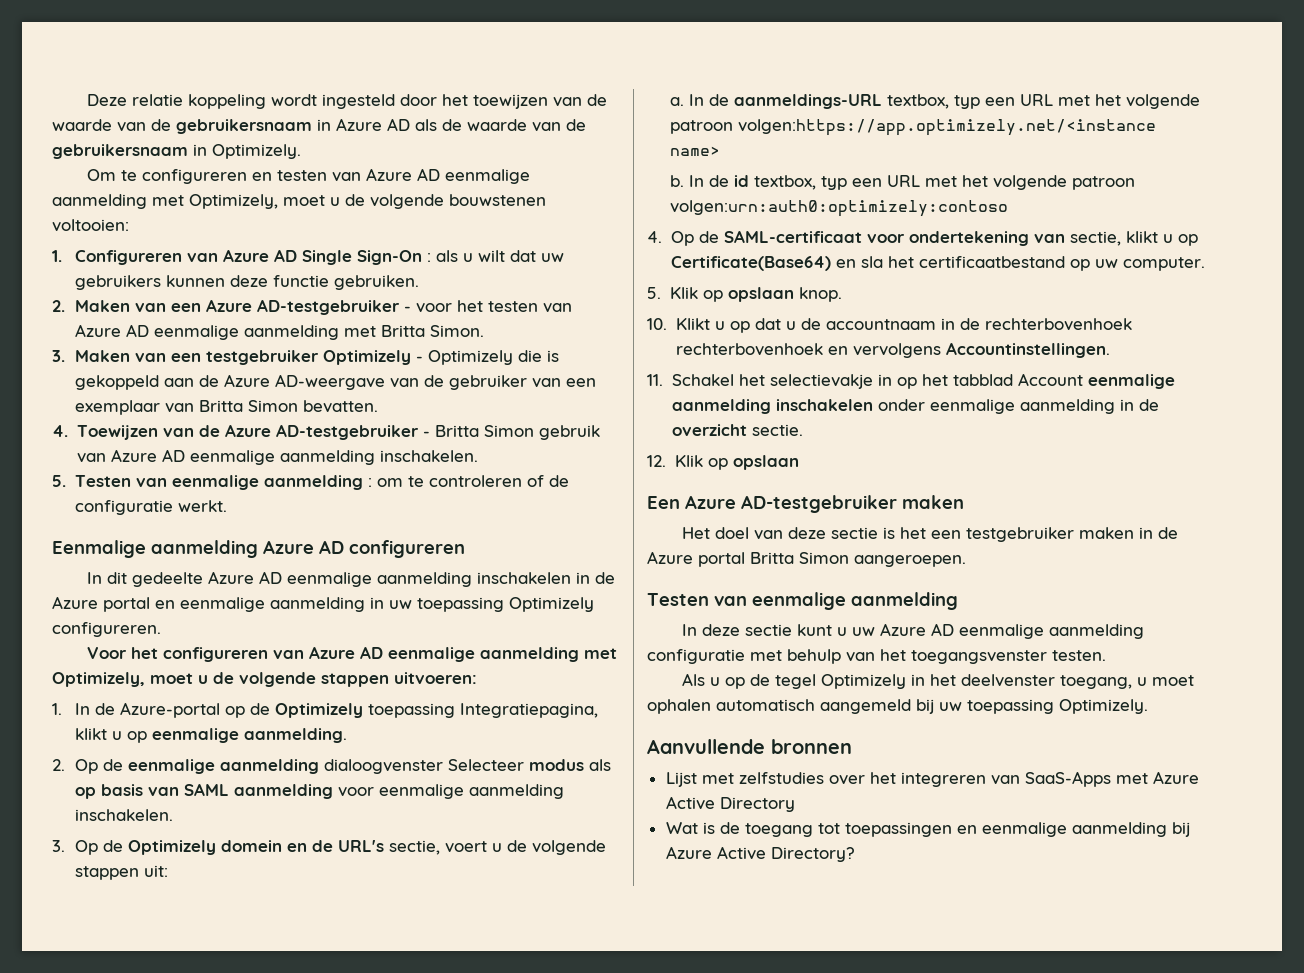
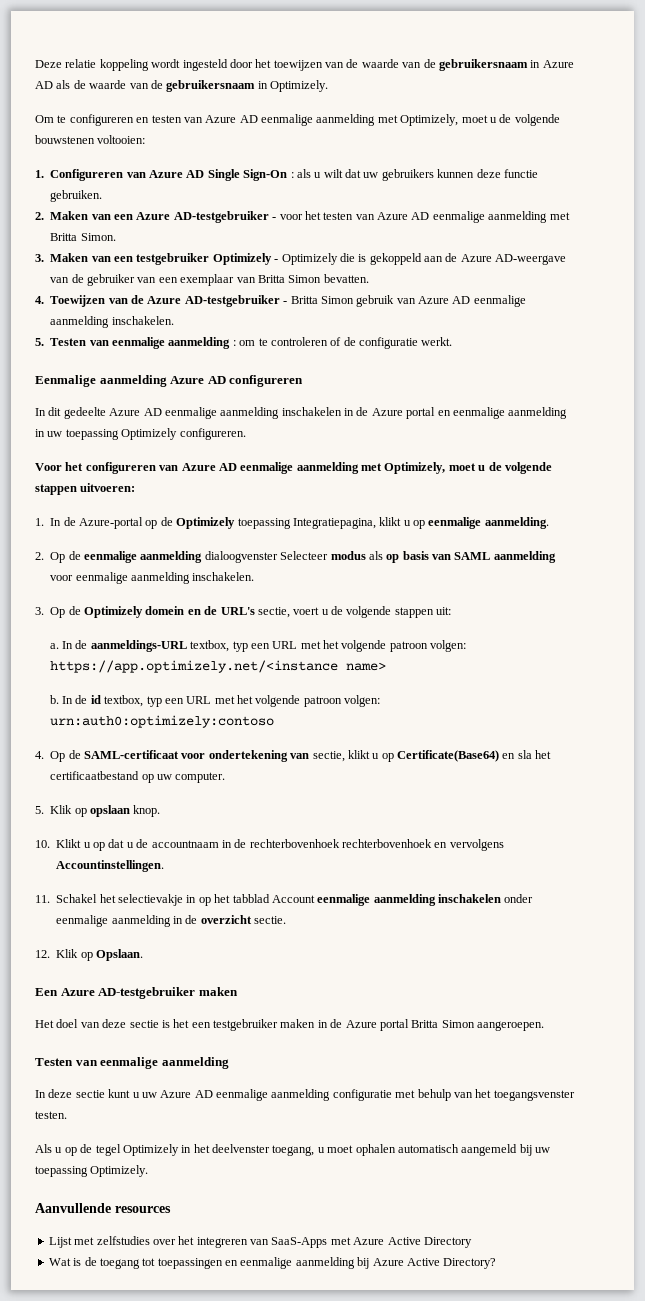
[738,119,1157,136] volgen:https://app.optimizely.net/<instance -> [430,640,467,652] [49,660,338,673] volgen: https://app.optimizely.net/<instance
[670,200,1009,217] volgen:urn:auth0:optimizely:contoso -> [344,695,381,707] [49,715,274,728] volgen: urn:auth0:optimizely:contoso
[732,455,799,470] opslaan -> [96,949,143,961] Opslaan.
[771,739,852,754] bronnen -> [115,1206,171,1213] resources

